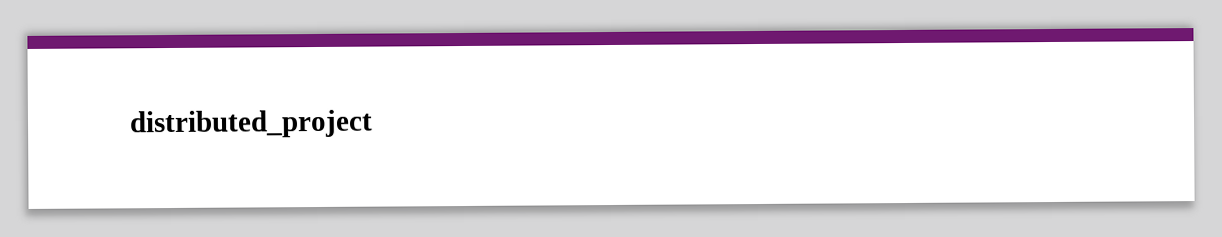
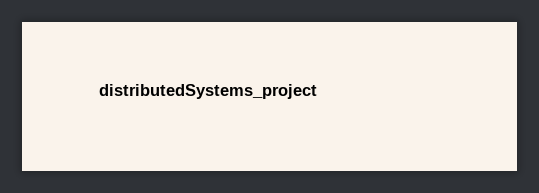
[129,109,373,139] distributed_project -> [99,84,317,99] distributedSystems_project

